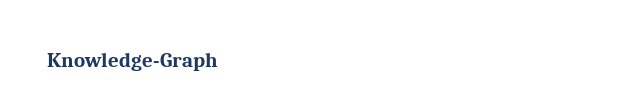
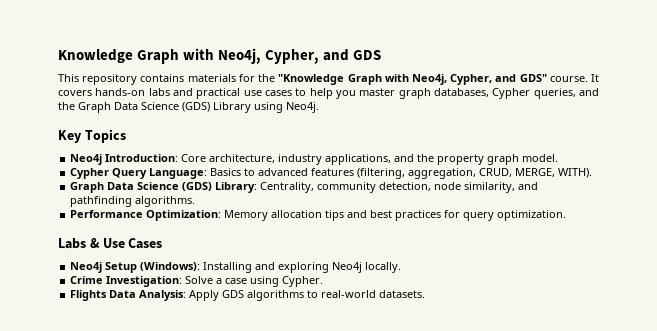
[47,52,218,71] Knowledge-Graph -> [58,48,382,64] [58,74,600,85] [58,88,599,99] [58,102,319,113] [58,129,126,143] [70,154,559,165] [70,168,593,179] [70,182,539,193] [70,196,196,207] [70,210,567,221] [58,238,163,249] [70,262,402,273] [70,276,324,287] [70,290,426,301] Knowledge Graph with Neo4j, Cypher, and GDS // This repository contains materials for the "Knowledge Graph with Neo4j, Cypher, and GDS" course. It covers hands-on labs and practical use cases to help you master graph databases, Cypher queries, and the Graph Data Science (GDS) Library using Neo4j. // Key Topics // Neo4j Introduction: Core architecture, industry applications, and the property graph model. // Cypher Query Language: Basics to advanced features (filtering, aggregation, CRUD, MERGE, WITH). // Graph Data Science (GDS) Library: Centrality, community detection, node similarity, and pathfinding algorithms. // Performance Optimization: Memory allocation tips and best practices for query optimization. // Labs & Use Cases // Neo4j Setup (Windows): Installing and exploring Neo4j locally. // Crime Investigation: Solve a case using Cypher. // Flights Data Analysis: Apply GDS algorithms to real-world datasets.

